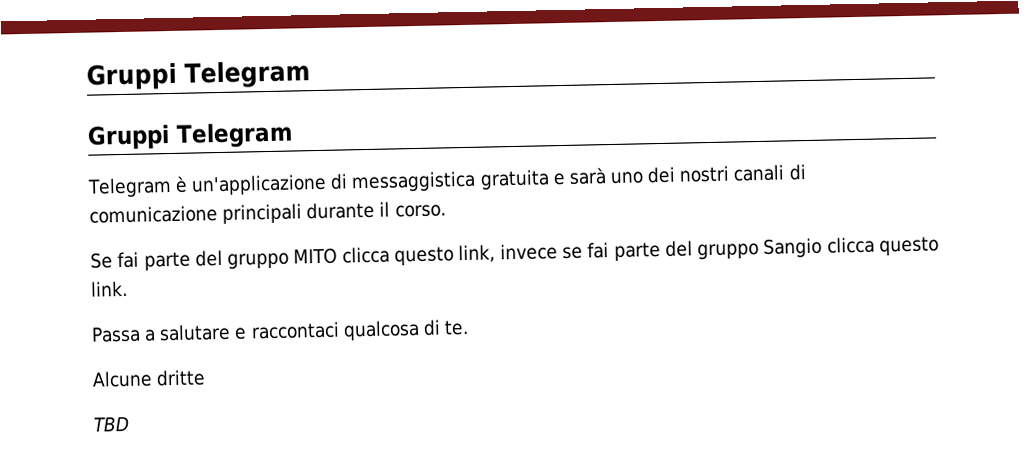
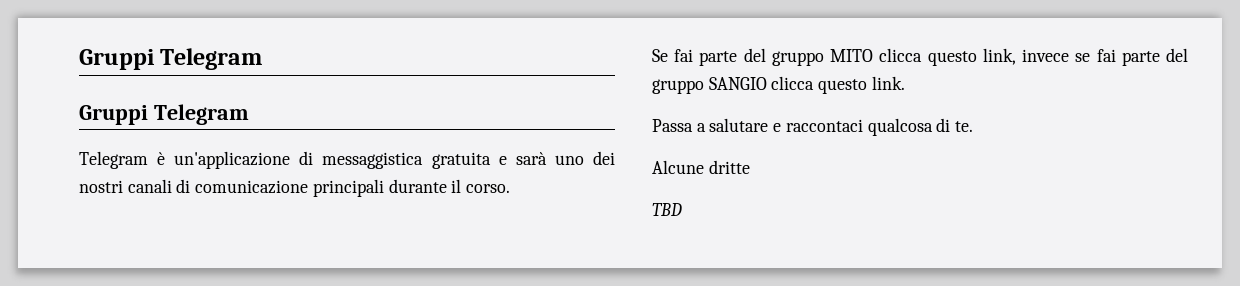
[763,237,823,258] Sangio -> [708,77,767,90] SANGIO

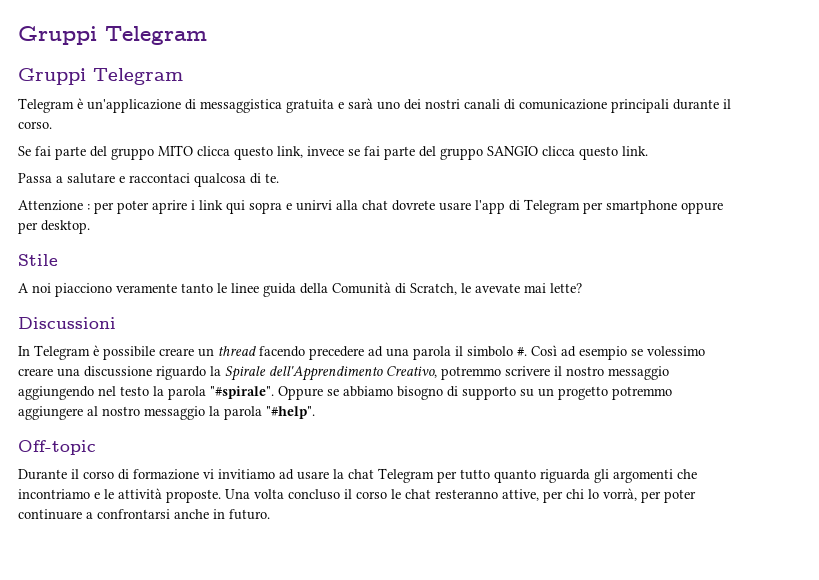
[652,160,750,174] [652,203,682,216] Alcune dritte // TBD -> [18,199,723,214] [18,220,90,234] [18,254,58,266] [18,282,582,297] [18,317,116,329] [18,345,705,360] [18,366,669,381] [18,386,672,400] [18,406,315,420] [18,440,96,455] [18,468,697,483] [18,488,696,503] [18,509,270,520] Attenzione : per poter aprire i link qui sopra e unirvi alla chat dovrete usare l'app di Telegram per smartphone oppure per desktop. // Stile // A noi piacciono veramente tanto le linee guida della Comunità di Scratch, le avevate mai lette? // Discussioni // In Telegram è possibile creare un thread facendo precedere ad una parola il simbolo #. Così ad esempio se volessimo creare una discussione riguardo la Spirale dell'Apprendimento Creativo, potremmo scrivere il nostro messaggio aggiungendo nel testo la parola "#spirale". Oppure se abbiamo bisogno di supporto su un progetto potremmo aggiungere al nostro messaggio la parola "#help". // Off-topic // Durante il corso di formazione vi invitiamo ad usare la chat Telegram per tutto quanto riguarda gli argomenti che incontriamo e le attività proposte. Una volta concluso il corso le chat resteranno attive, per chi lo vorrà, per poter continuare a confrontarsi anche in futuro.

